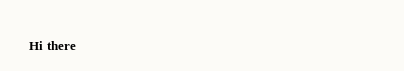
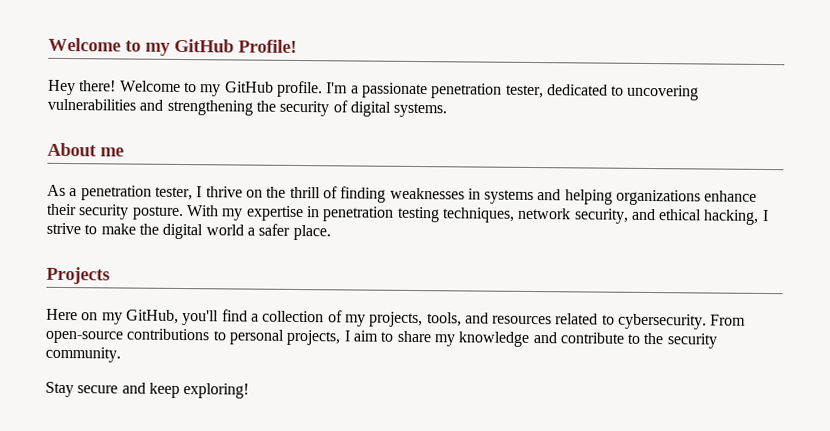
[29,41,76,50] Hi there -> [48,37,297,56] [48,79,700,101] [47,98,448,118] [47,142,124,157] [47,184,758,206] [46,203,769,225] [46,222,331,241] [46,266,110,285] [46,308,747,330] [45,328,718,349] [45,346,121,363] [45,381,250,399] Welcome to my GitHub Profile! // Hey there! Welcome to my GitHub profile. I'm a passionate penetration tester, dedicated to uncovering vulnerabilities and strengthening the security of digital systems. // About me // As a penetration tester, I thrive on the thrill of finding weaknesses in systems and helping organizations enhance their security posture. With my expertise in penetration testing techniques, network security, and ethical hacking, I strive to make the digital world a safer place. // Projects // Here on my GitHub, you'll find a collection of my projects, tools, and resources related to cybersecurity. From open-source contributions to personal projects, I aim to share my knowledge and contribute to the security community. // Stay secure and keep exploring!

